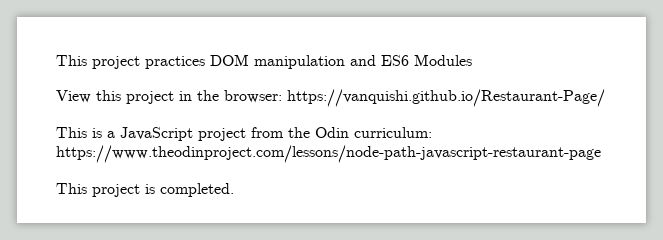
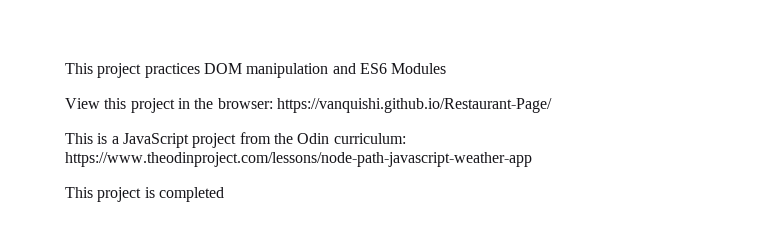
[56,145,601,163] https://www.theodinproject.com/lessons/node-path-javascript-restaurant-page -> [65,152,532,167] https://www.theodinproject.com/lessons/node-path-javascript-weather-app
[160,183,234,197] completed. -> [158,187,224,202] completed

